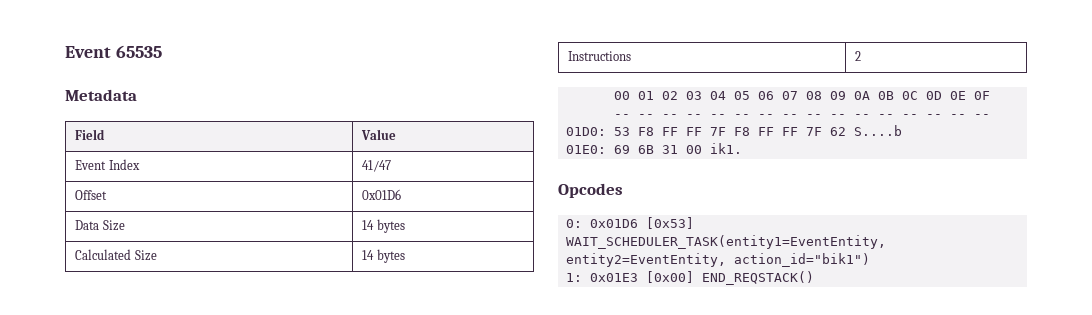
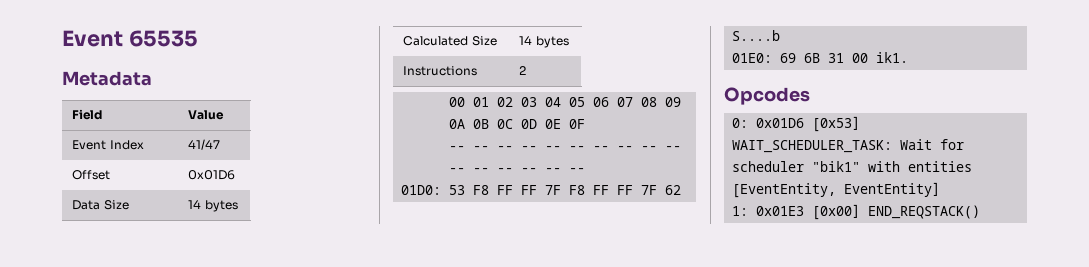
[566,235,887,249] [566,253,871,267] WAIT_SCHEDULER_TASK(entity1=EventEntity, entity2=EventEntity, action_id="bik1") -> [732,139,965,153] [732,161,973,172] [732,182,941,198] WAIT_SCHEDULER_TASK: Wait for scheduler "bik1" with entities [EventEntity, EventEntity]

